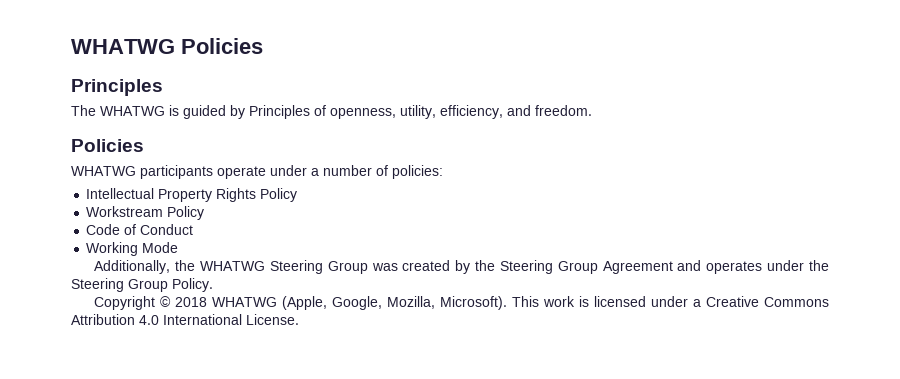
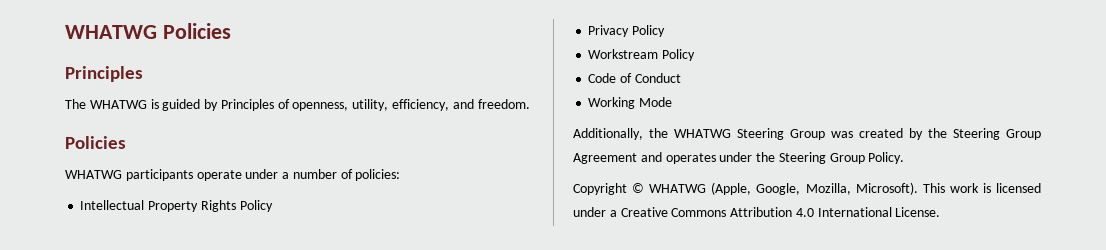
(298, 195) none -> [588,25,666,37] // Privacy Policy
[175,297,208,307] 2018 -> (645, 188) none

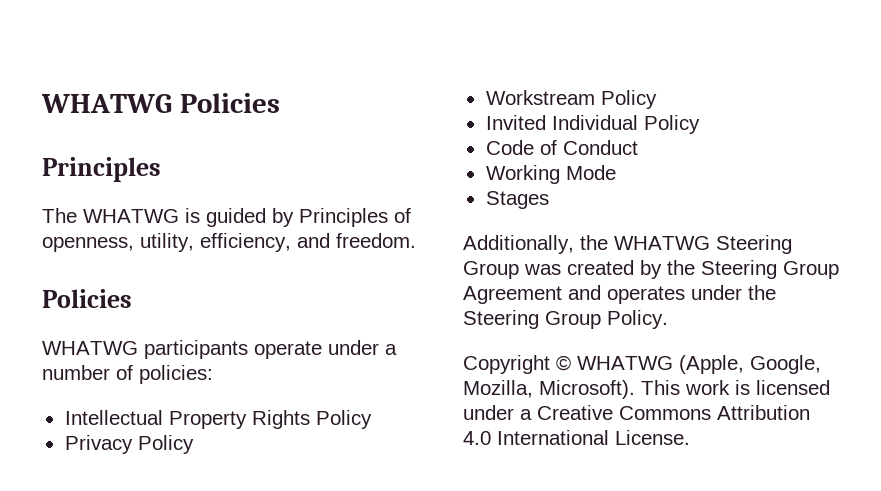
(696, 55) none -> [485,115,700,134] // Invited Individual Policy
(673, 102) none -> [485,191,549,209] // Stages

